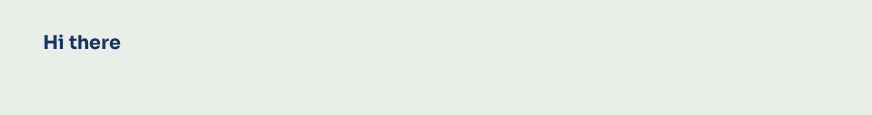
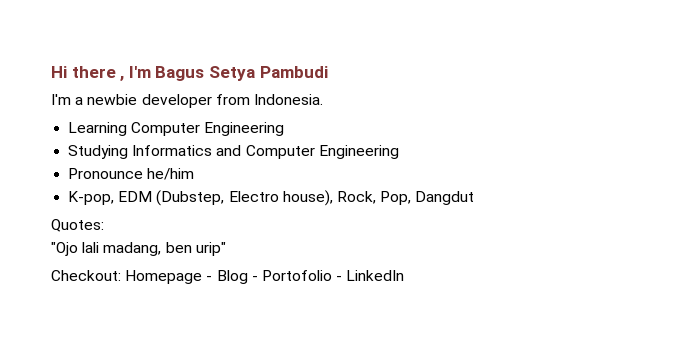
(122, 42) none -> [120,66,328,81] [51,94,323,108] [68,122,285,136] [68,145,399,159] [68,168,195,180] [68,190,475,206] [51,219,104,232] [51,242,226,256] [51,270,405,284] , I'm Bagus Setya Pambudi // I'm a newbie developer from Indonesia. // Learning Computer Engineering // Studying Informatics and Computer Engineering // Pronounce he/him // K-pop, EDM (Dubstep, Electro house), Rock, Pop, Dangdut // Quotes: // "Ojo lali madang, ben urip" // Checkout: Homepage - Blog - Portofolio - LinkedIn

